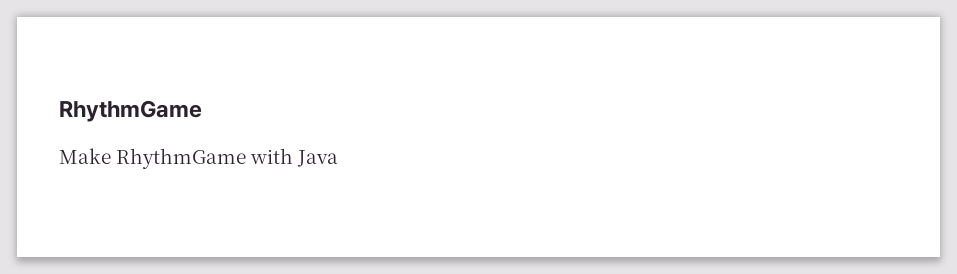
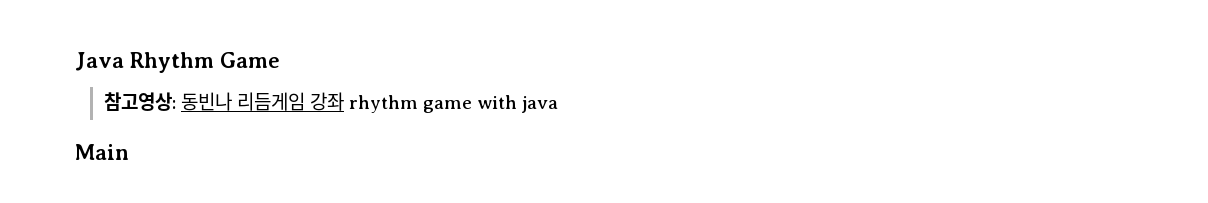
[59,100,202,122] [59,148,339,169] RhythmGame // Make RhythmGame with Java -> [75,52,280,73] [103,92,558,113] [75,144,129,160] Java Rhythm Game // 참고영상: 동빈나 리듬게임 강좌 rhythm game with java // Main

